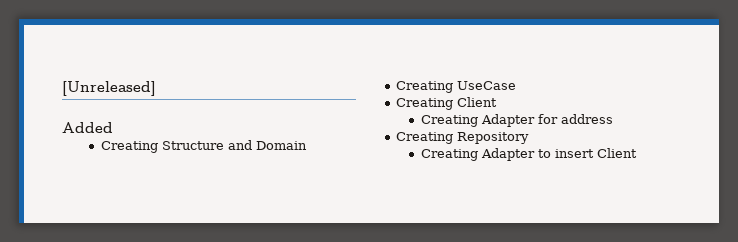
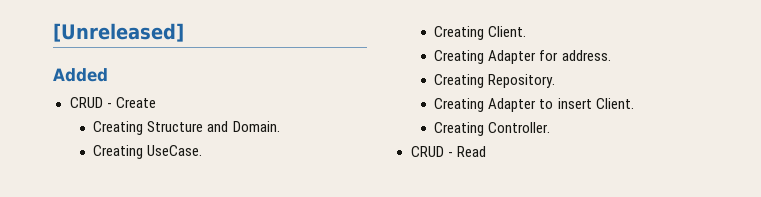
(113, 127) none -> [69,97,156,108] // CRUD - Create
[256,141,308,150] [396,81,517,93] [396,97,498,110] Domain // Creating UseCase // Creating Client -> [232,121,280,132] [93,145,203,159] [434,26,527,40] Domain. // Creating UseCase. // Creating Client.
[561,114,614,124] [396,132,530,144] address // Creating Repository -> [561,50,611,61] [434,74,556,88] address. // Creating Repository.
[597,148,638,158] Client -> [595,98,634,109] [434,122,551,136] [410,146,486,157] Client. // Creating Controller. // CRUD - Read

